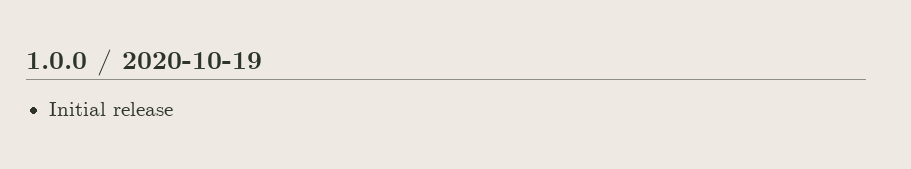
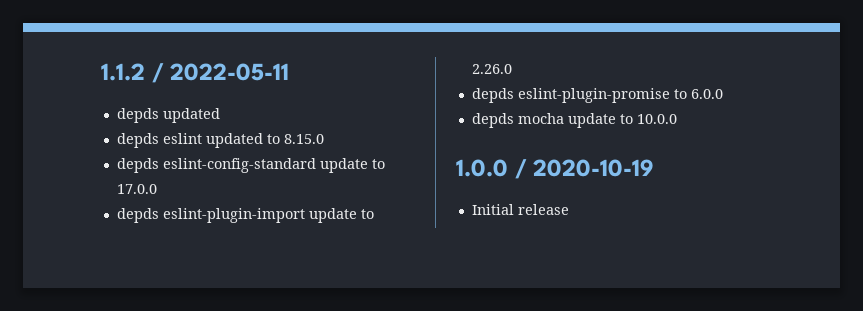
(26, 60) none -> [101,63,290,83] [116,108,220,123] [116,133,324,148] [116,158,385,173] [116,184,157,194] [116,208,374,223] [471,64,512,74] [471,88,723,103] [471,113,677,128] 1.1.2 / 2022-05-11 // depds updated // depds eslint updated to 8.15.0 // depds eslint-config-standard update to 17.0.0 // depds eslint-plugin-import update to 2.26.0 // depds eslint-plugin-promise to 6.0.0 // depds mocha update to 10.0.0 //

